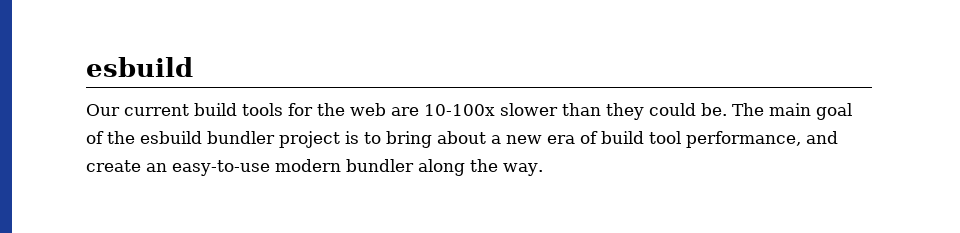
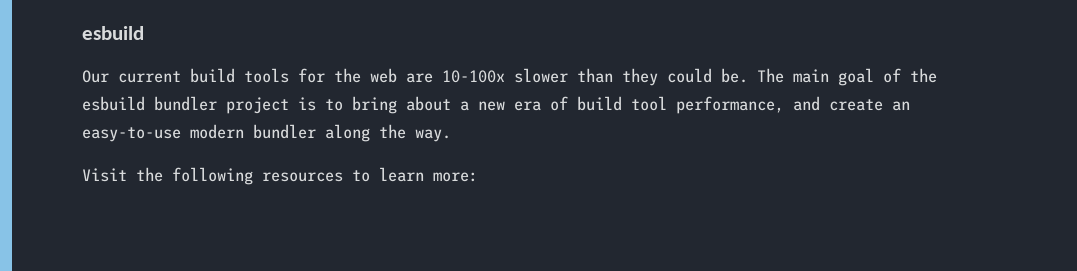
(543, 169) none -> [82,167,478,185] // Visit the following resources to learn more:

